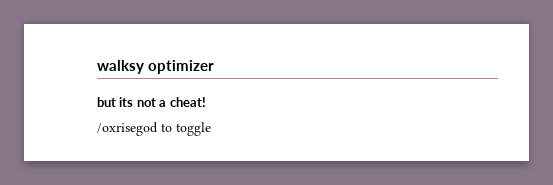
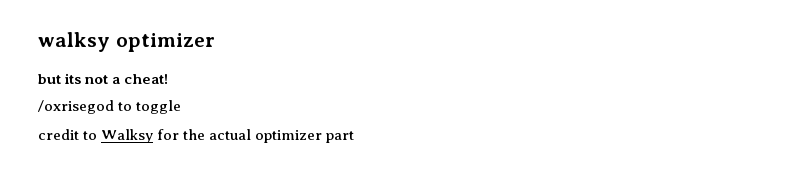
(211, 129) none -> [38,129,355,143] // credit to Walksy for the actual optimizer part

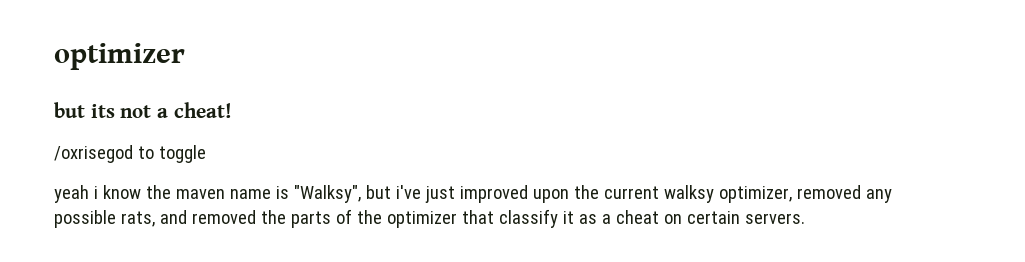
[38,32,110,52] walksy -> (54, 56) none
[38,129,355,143] credit to Walksy for the actual optimizer part -> [54,185,892,203] [54,209,805,228] yeah i know the maven name is "Walksy", but i've just improved upon the current walksy optimizer, removed any possible rats, and removed the parts of the optimizer that classify it as a cheat on certain servers.

